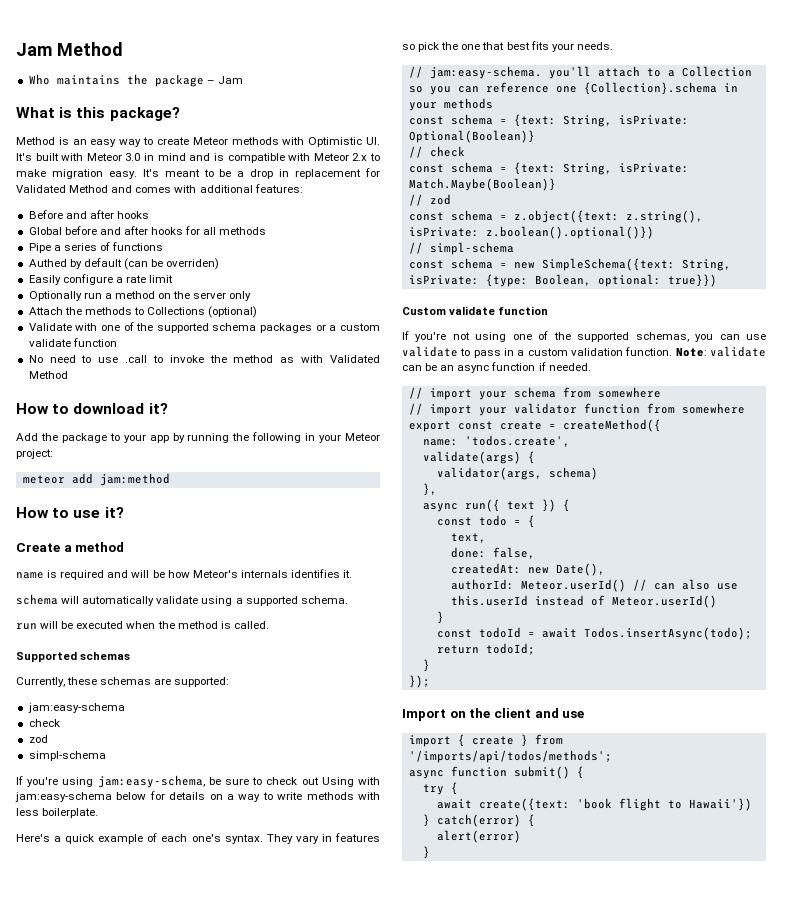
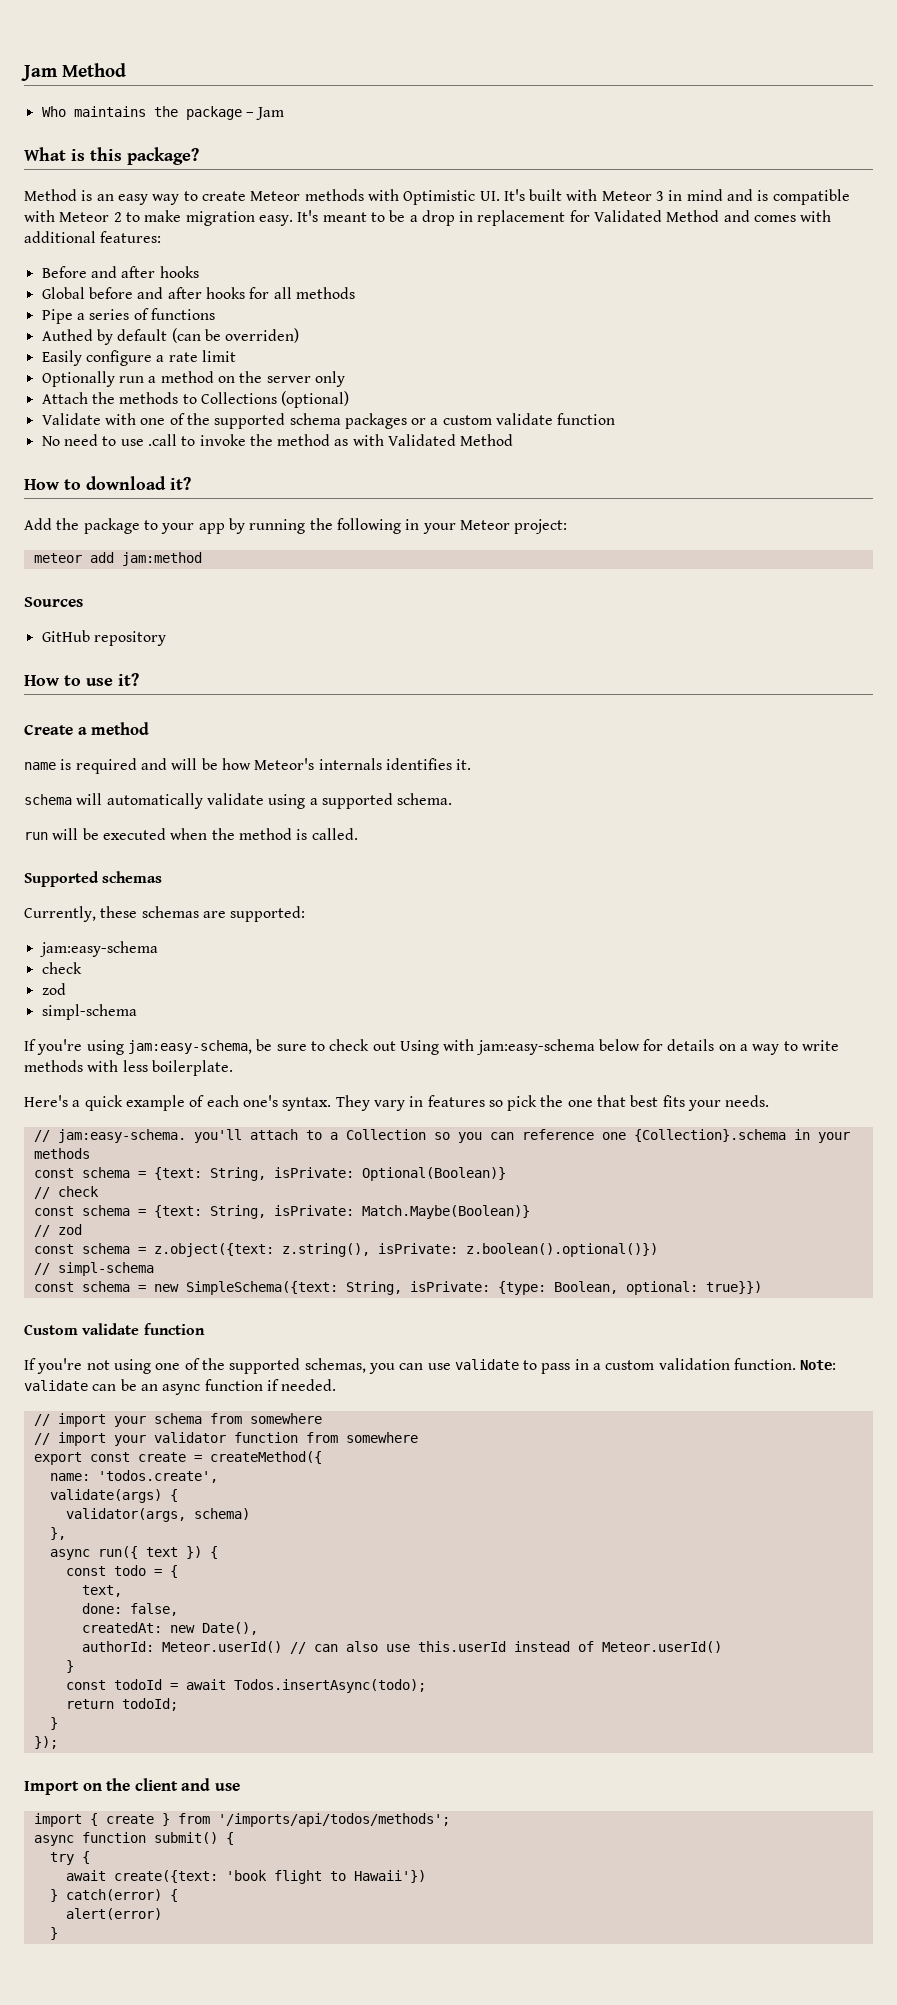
[125,153,141,161] 3.0 -> [656,191,665,201] 3
[352,153,368,161] 2.x -> [113,212,122,222] 2
(170, 479) none -> [24,597,83,607] [41,630,166,646] // Sources // GitHub repository

